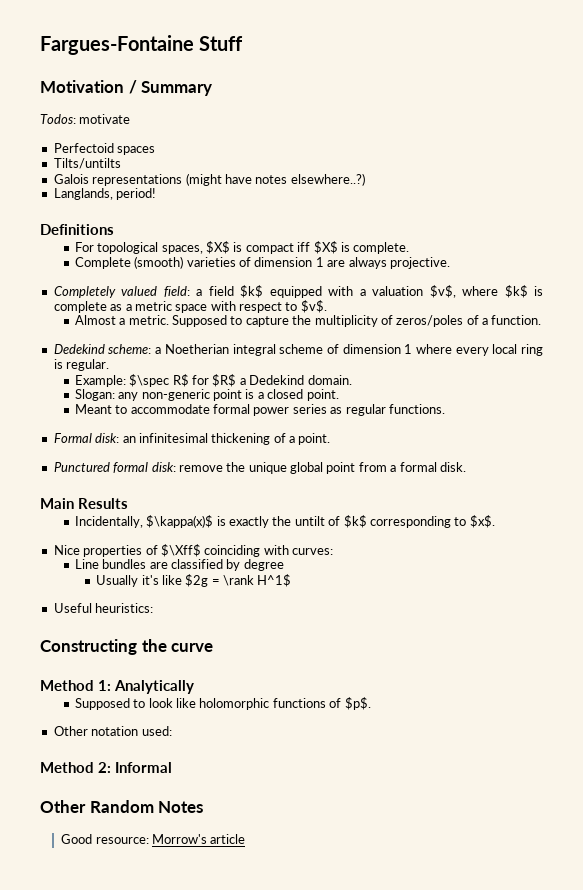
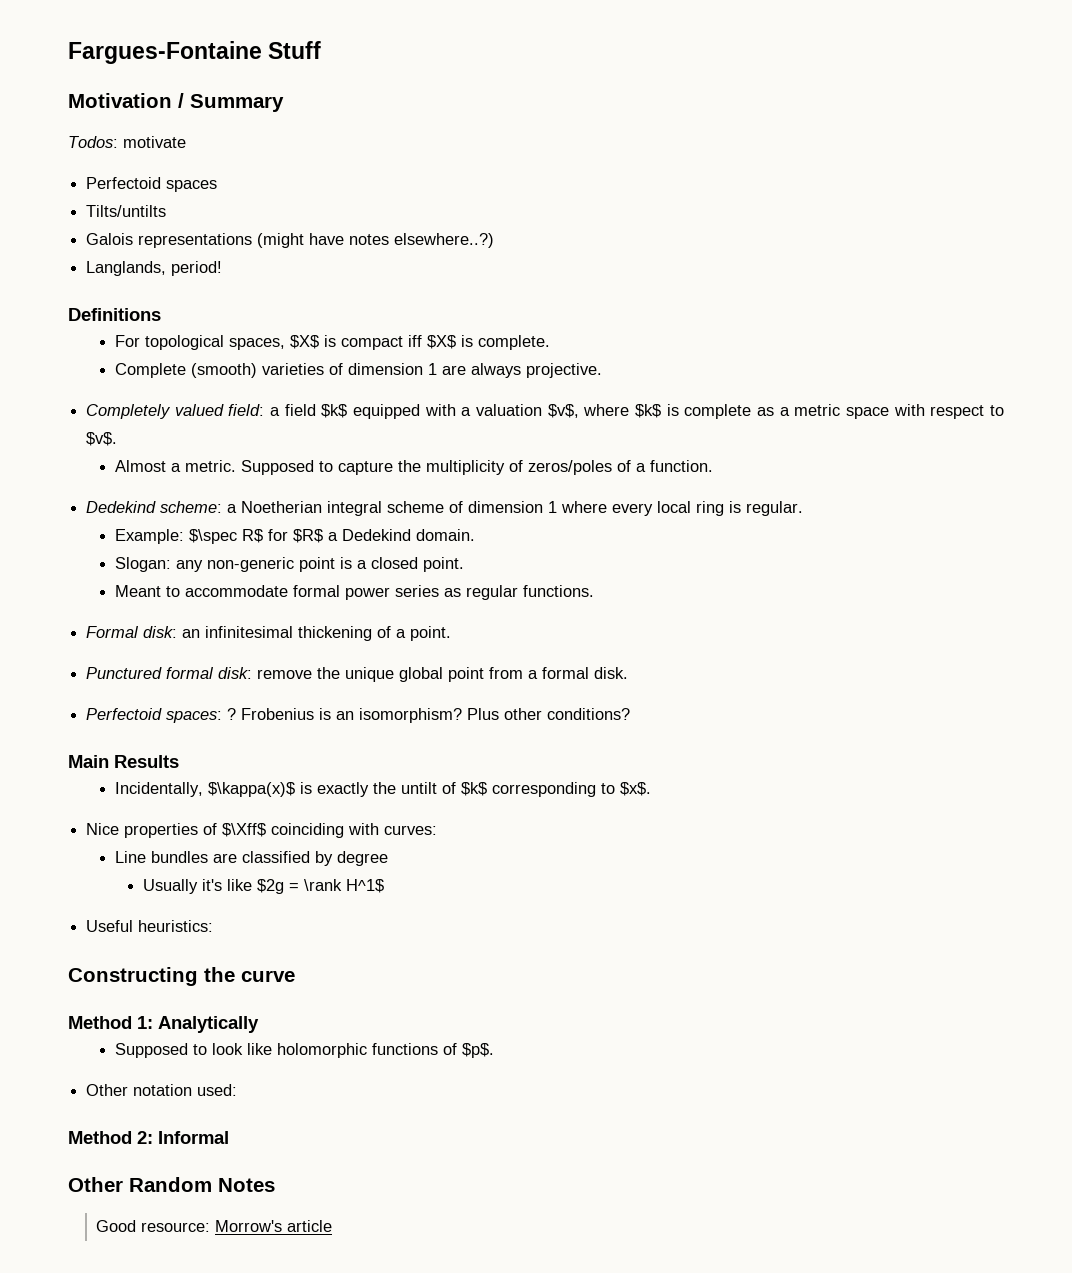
(466, 467) none -> [86,708,631,723] // Perfectoid spaces: ? Frobenius is an isomorphism? Plus other conditions?

